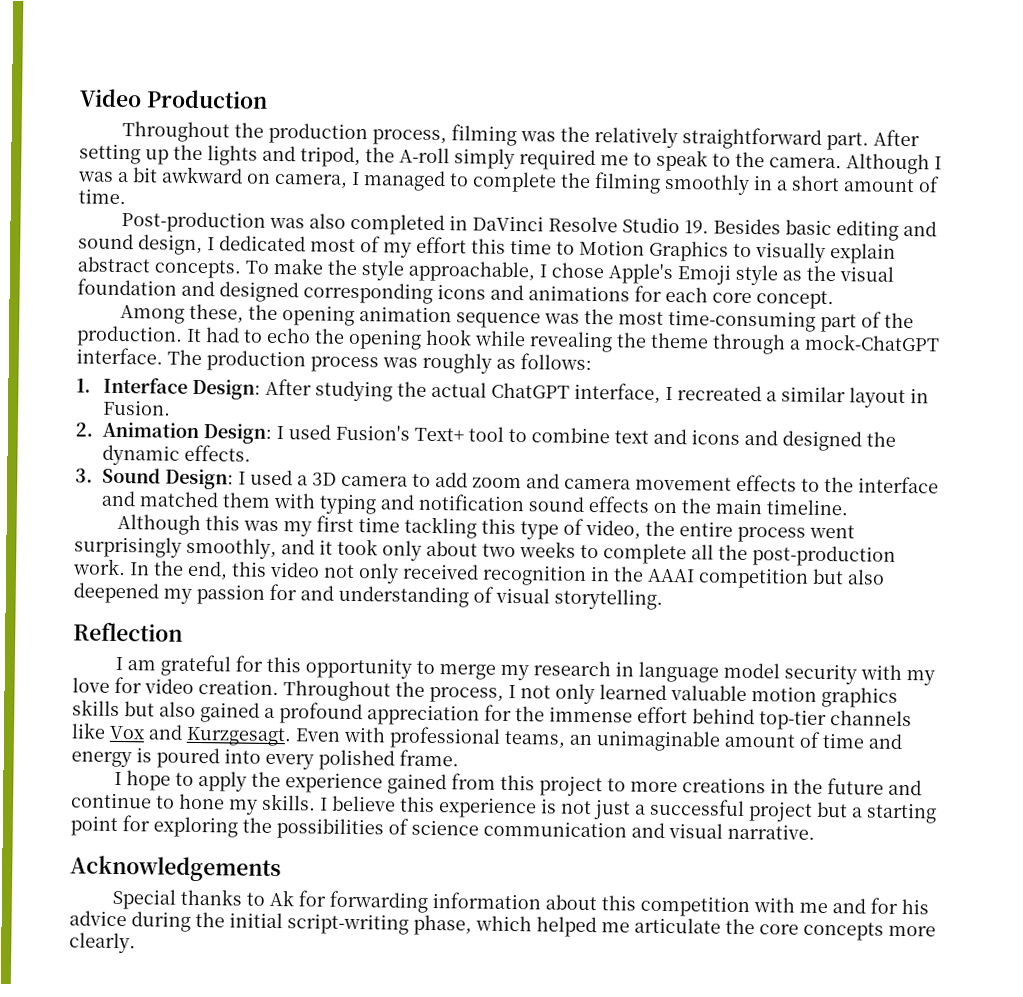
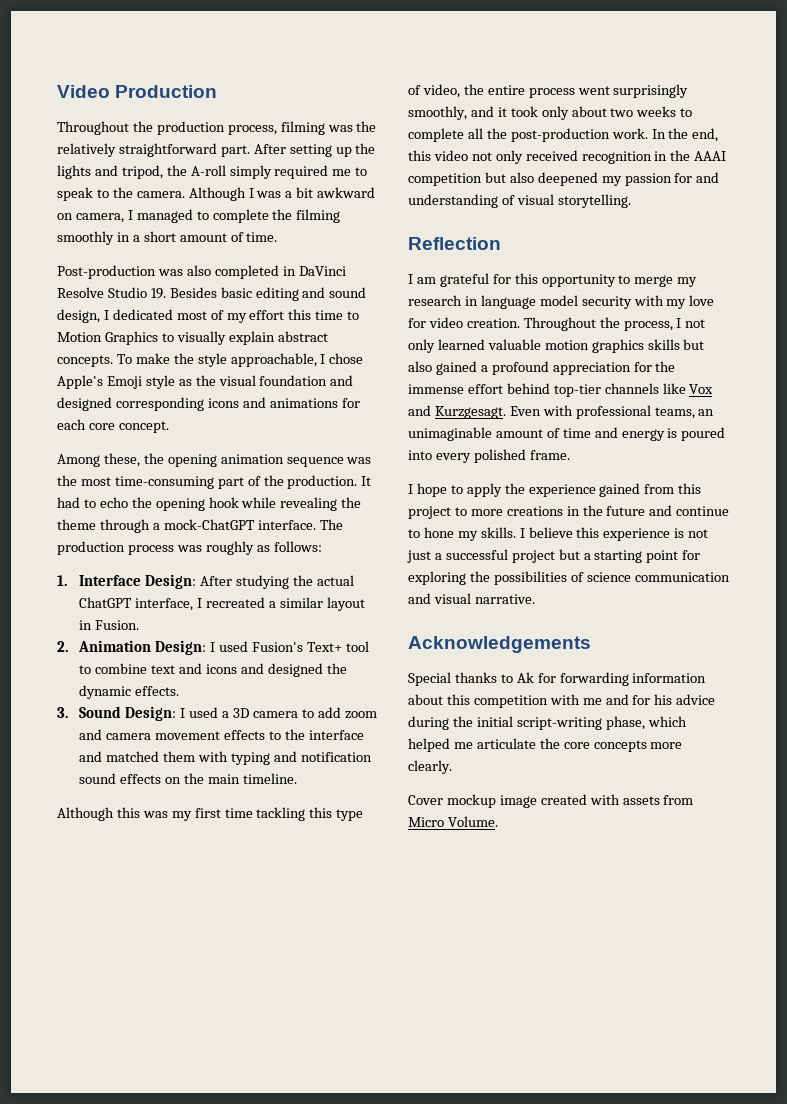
(136, 943) none -> [408,794,694,808] [408,816,498,827] // Cover mockup image created with assets from Micro Volume.

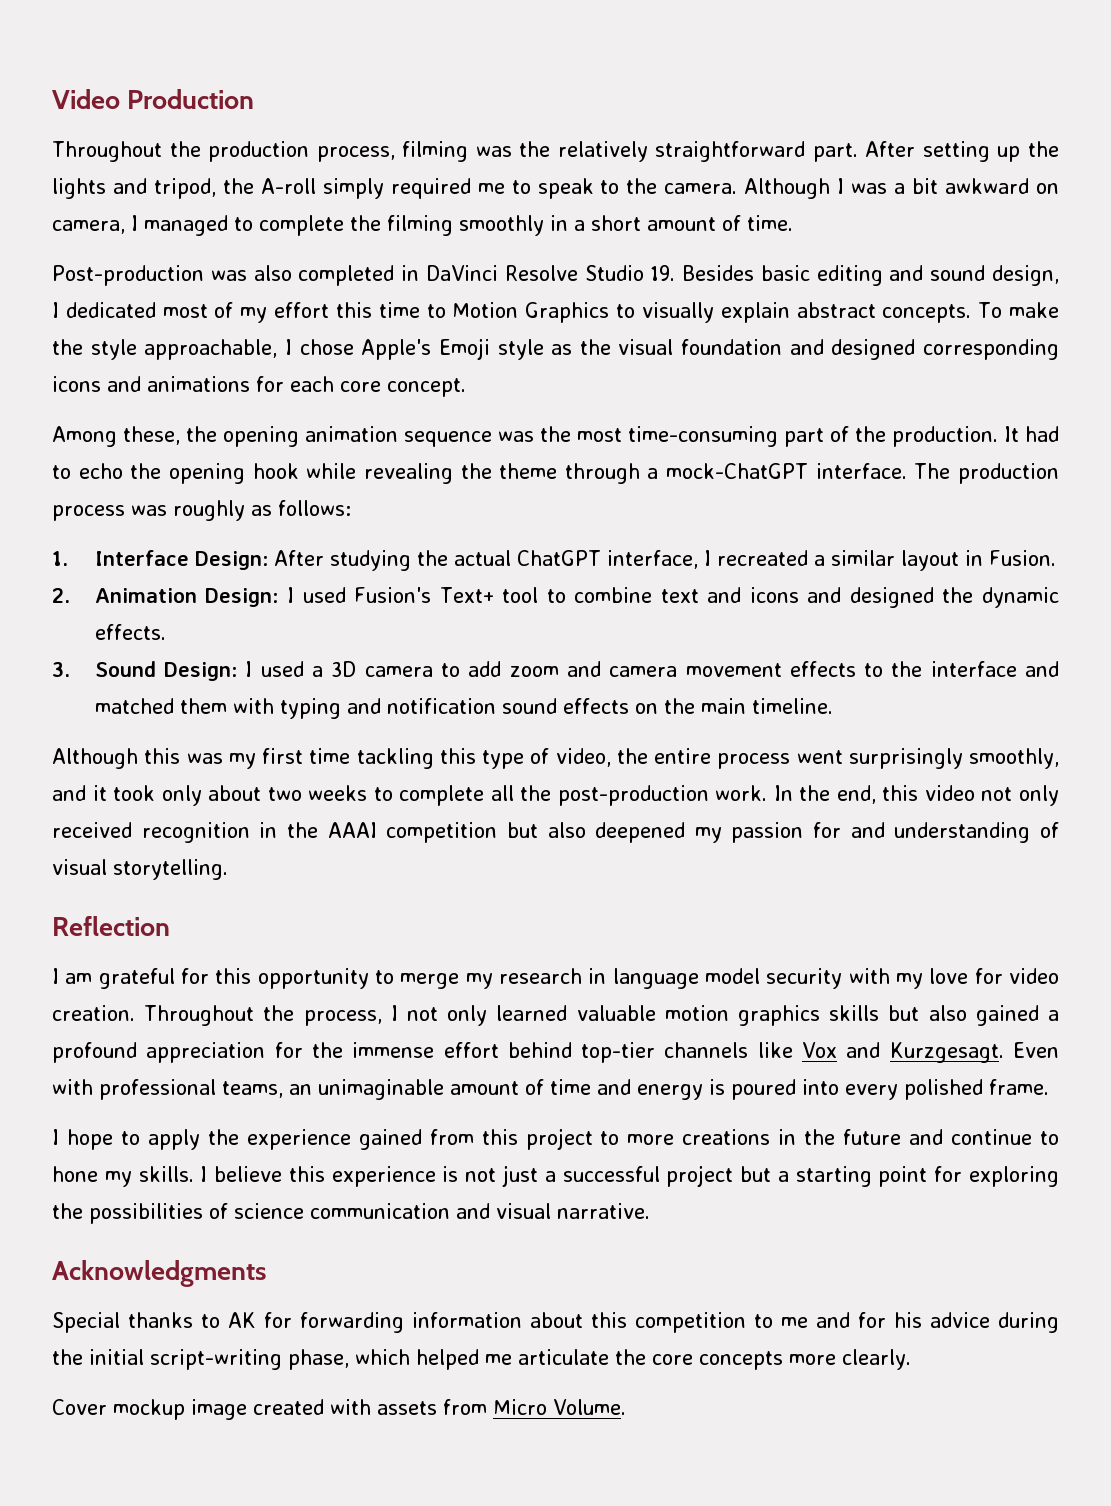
[408,636,591,653] Acknowledgements -> [52,1260,266,1287] Acknowledgments
[516,672,534,683] Ak -> [228,1312,256,1328] AK
[549,694,580,705] with -> [754,1314,773,1328] to

